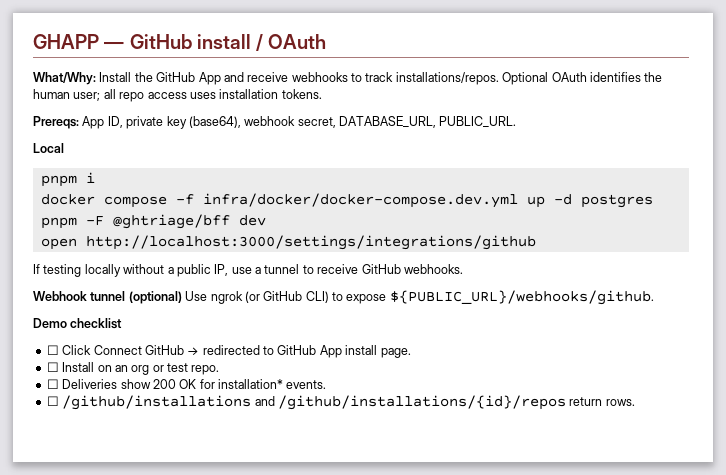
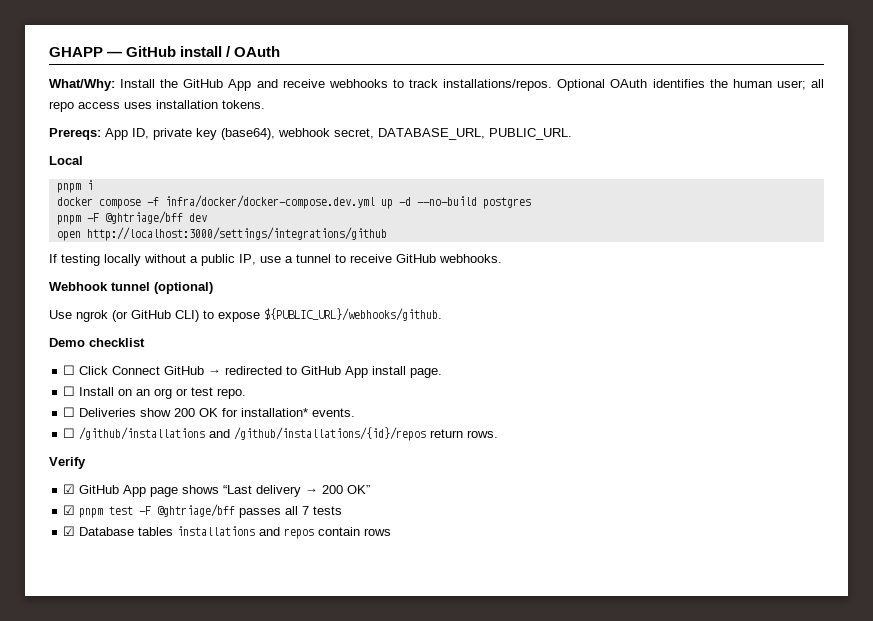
(572, 199) none -> [416,196,477,206] --no-build
(182, 297) none -> (213, 288) //
(635, 402) none -> [49,457,86,469] [63,484,371,497] [63,504,343,518] [63,526,392,539] // Verify // ☑ GitHub App page shows “Last delivery → 200 OK” // ☑ pnpm test -F @ghtriage/bff passes all 7 tests // ☑ Database tables installations and repos contain rows

